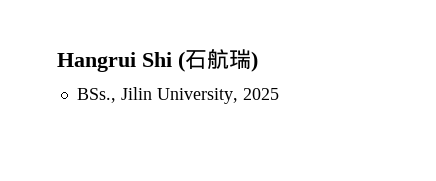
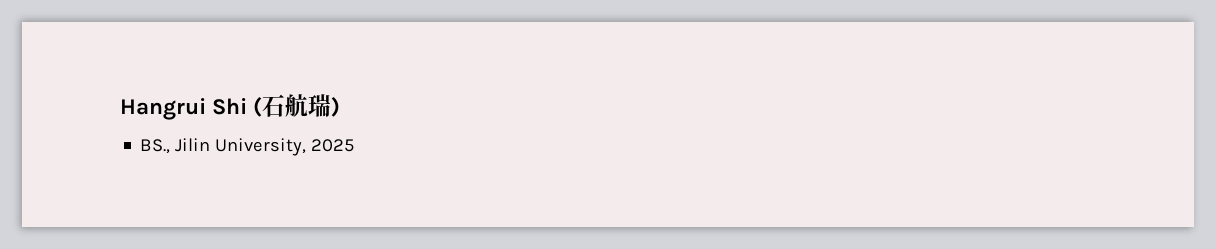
[76,88,116,103] BSs., -> [140,139,171,154] BS.,

